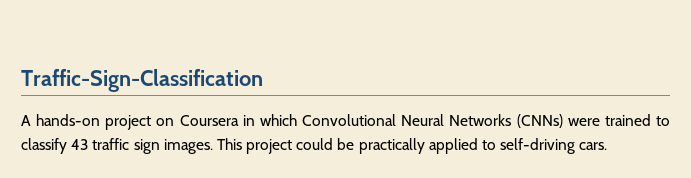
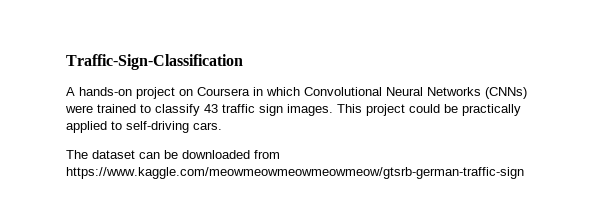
(608, 146) none -> [66,150,280,159] [66,167,524,179] // The dataset can be downloaded from https://www.kaggle.com/meowmeowmeowmeowmeow/gtsrb-german-traffic-sign

